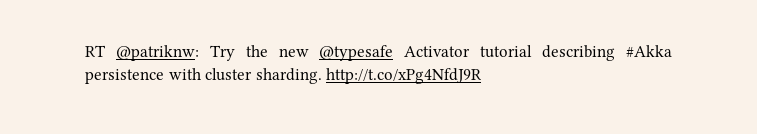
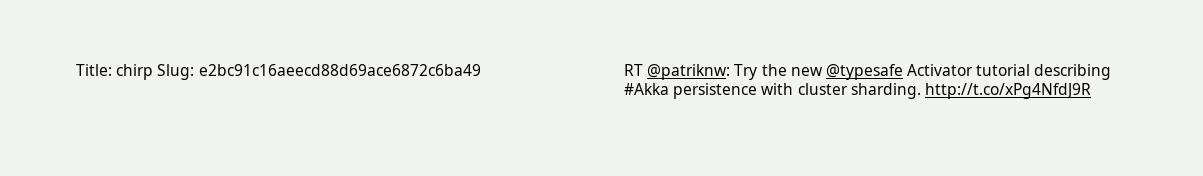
(85, 51) none -> [76,64,481,80] Title: chirp Slug: e2bc91c16aeecd88d69ace6872c6ba49 //

